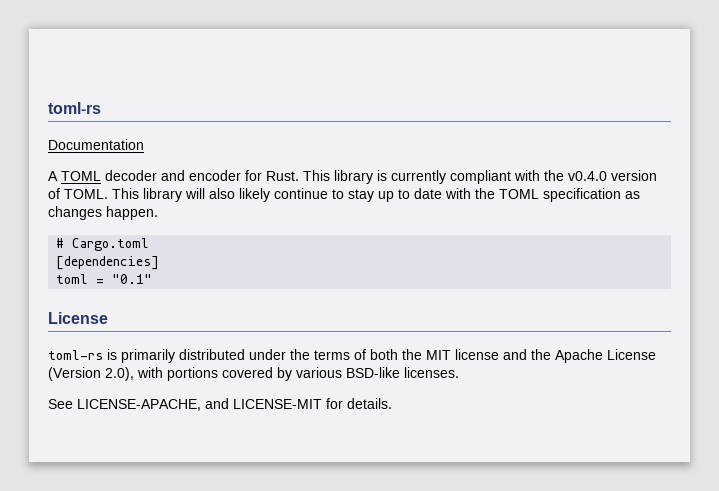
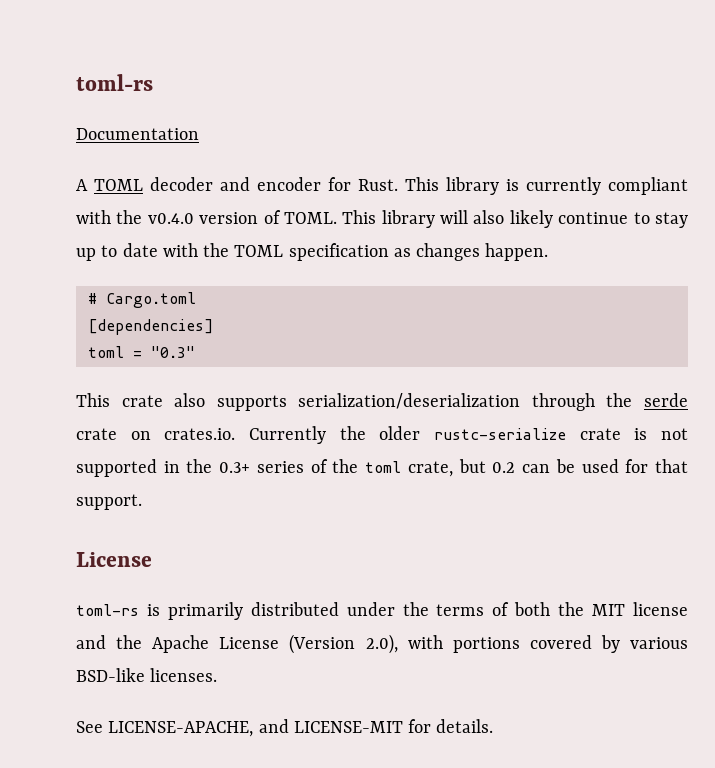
[112,274,153,284] "0.1" -> [150,346,195,358] [76,393,688,411] [76,426,688,444] [76,459,689,477] [76,494,142,510] "0.3" // This crate also supports serialization/deserialization through the serde crate on crates.io. Currently the older rustc-serialize crate is not supported in the 0.3+ series of the toml crate, but 0.2 can be used for that support.

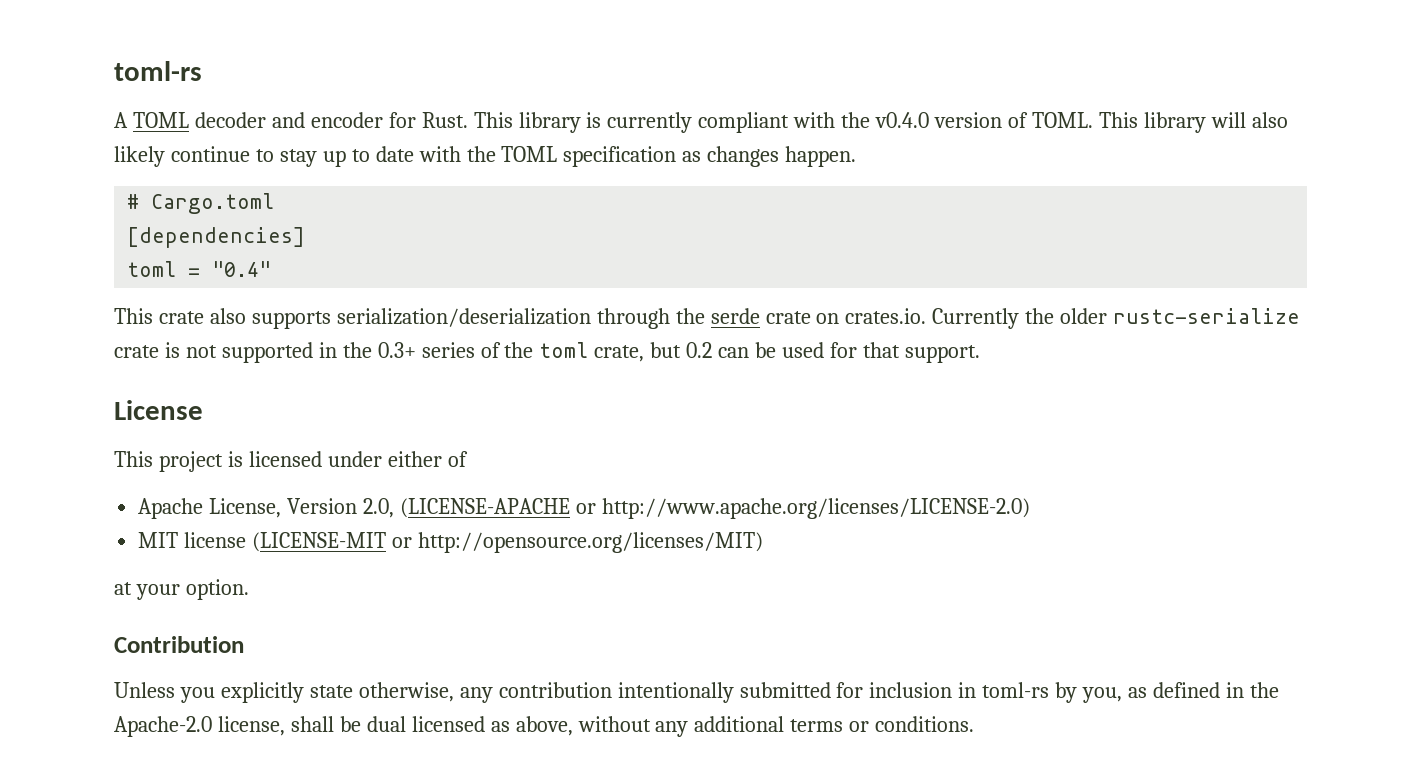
[76,74,153,91] [76,128,199,140] toml-rs // Documentation -> [114,61,202,81] toml-rs
[150,346,195,358] "0.3" -> [212,261,272,277] "0.4"
[76,602,689,620] [76,634,689,654] [76,668,218,682] [76,719,494,737] toml-rs is primarily distributed under the terms of both the MIT license and the Apache License (Version 2.0), with portions covered by various BSD-like licenses. // See LICENSE-APACHE, and LICENSE-MIT for details. -> [114,451,468,472] [138,498,1030,519] [138,532,763,553] [114,579,249,600] [114,636,244,653] [114,682,1279,703] [114,716,975,737] This project is licensed under either of // Apache License, Version 2.0, (LICENSE-APACHE or http://www.apache.org/licenses/LICENSE-2.0) // MIT license (LICENSE-MIT or http://opensource.org/licenses/MIT) // at your option. // Contribution // Unless you explicitly state otherwise, any contribution intentionally submitted for inclusion in toml-rs by you, as defined in the Apache-2.0 license, shall be dual licensed as above, without any additional terms or conditions.

